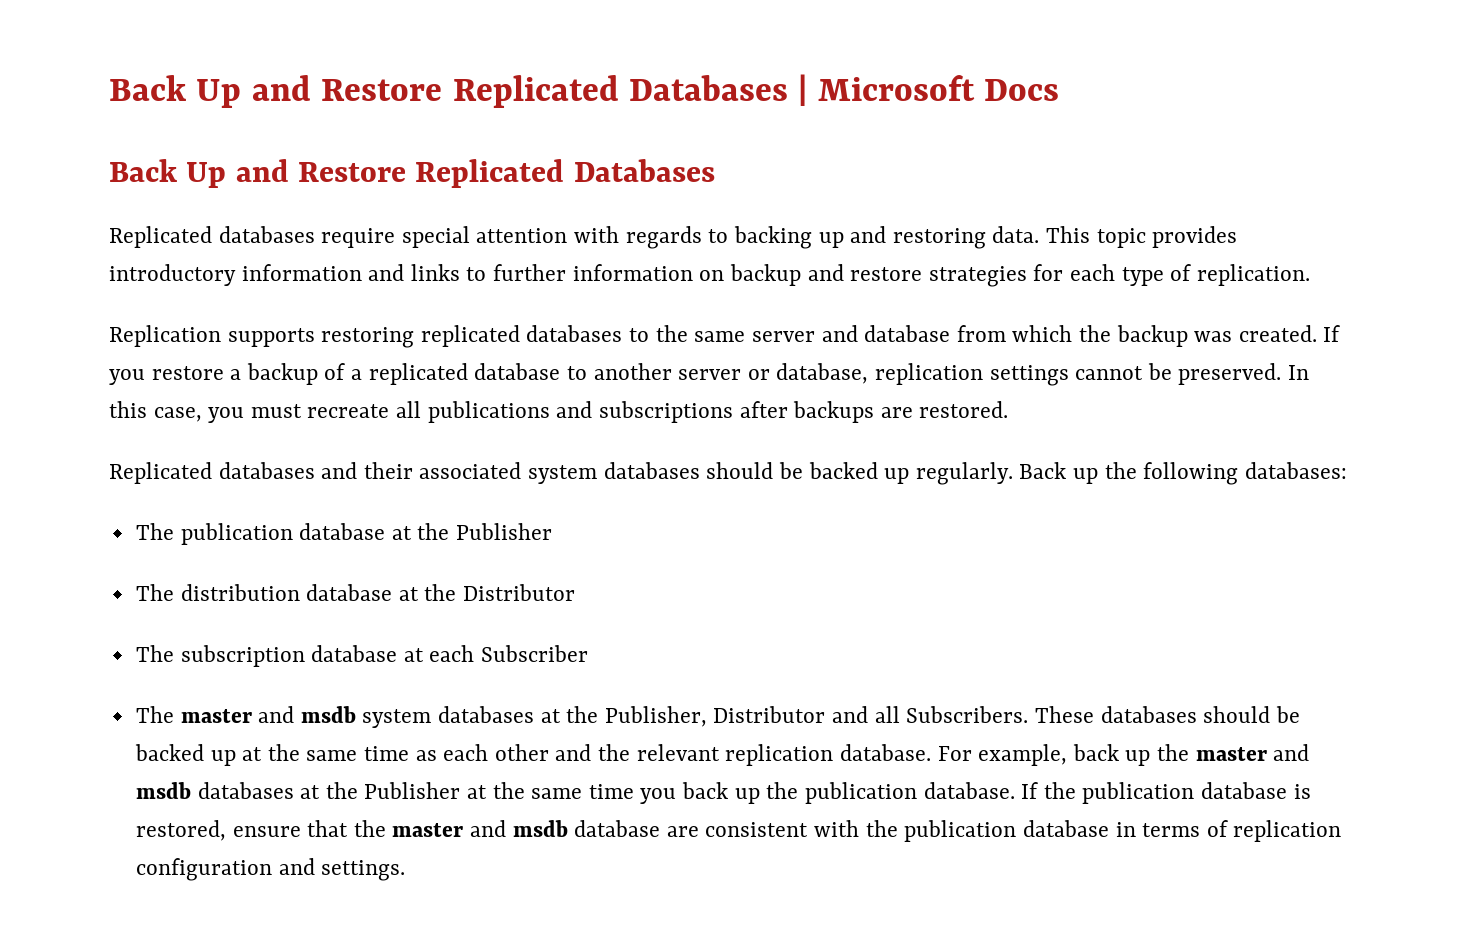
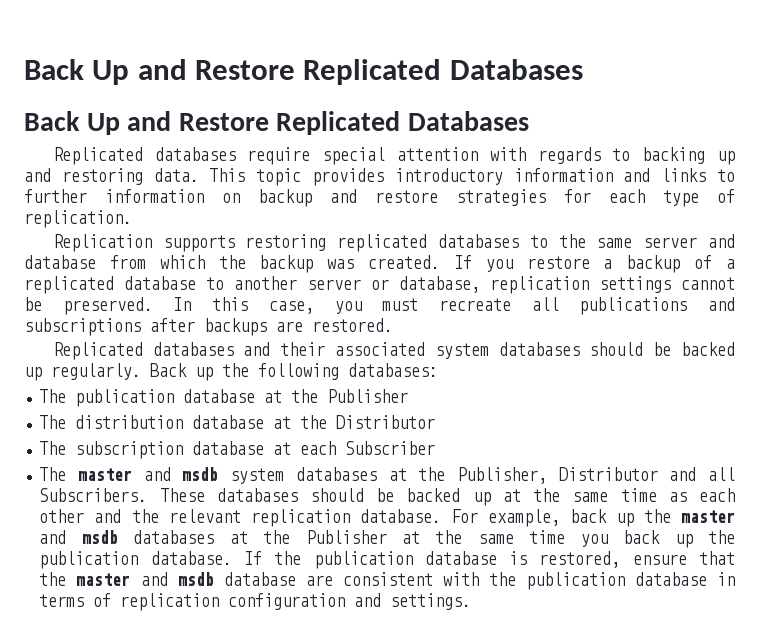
[109,74,1060,108] Back Up and Restore Replicated Databases | Microsoft Docs -> [24,59,583,85] Back Up and Restore Replicated Databases

